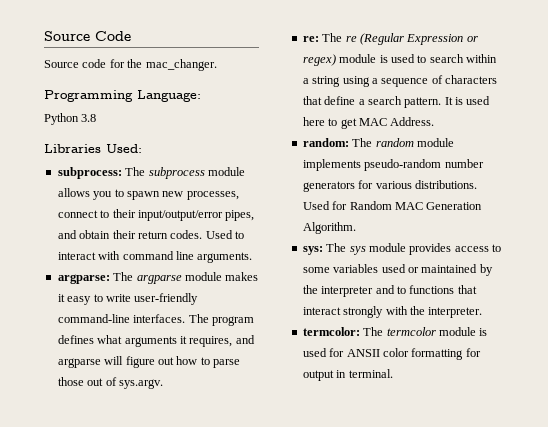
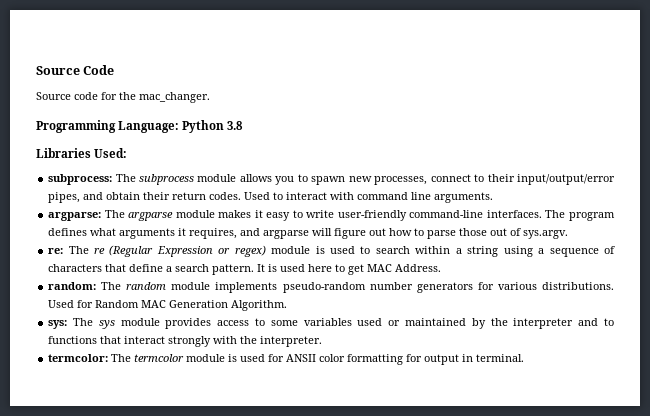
(201, 96) // -> (180, 127) none

